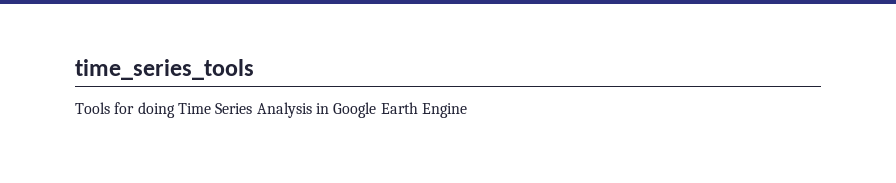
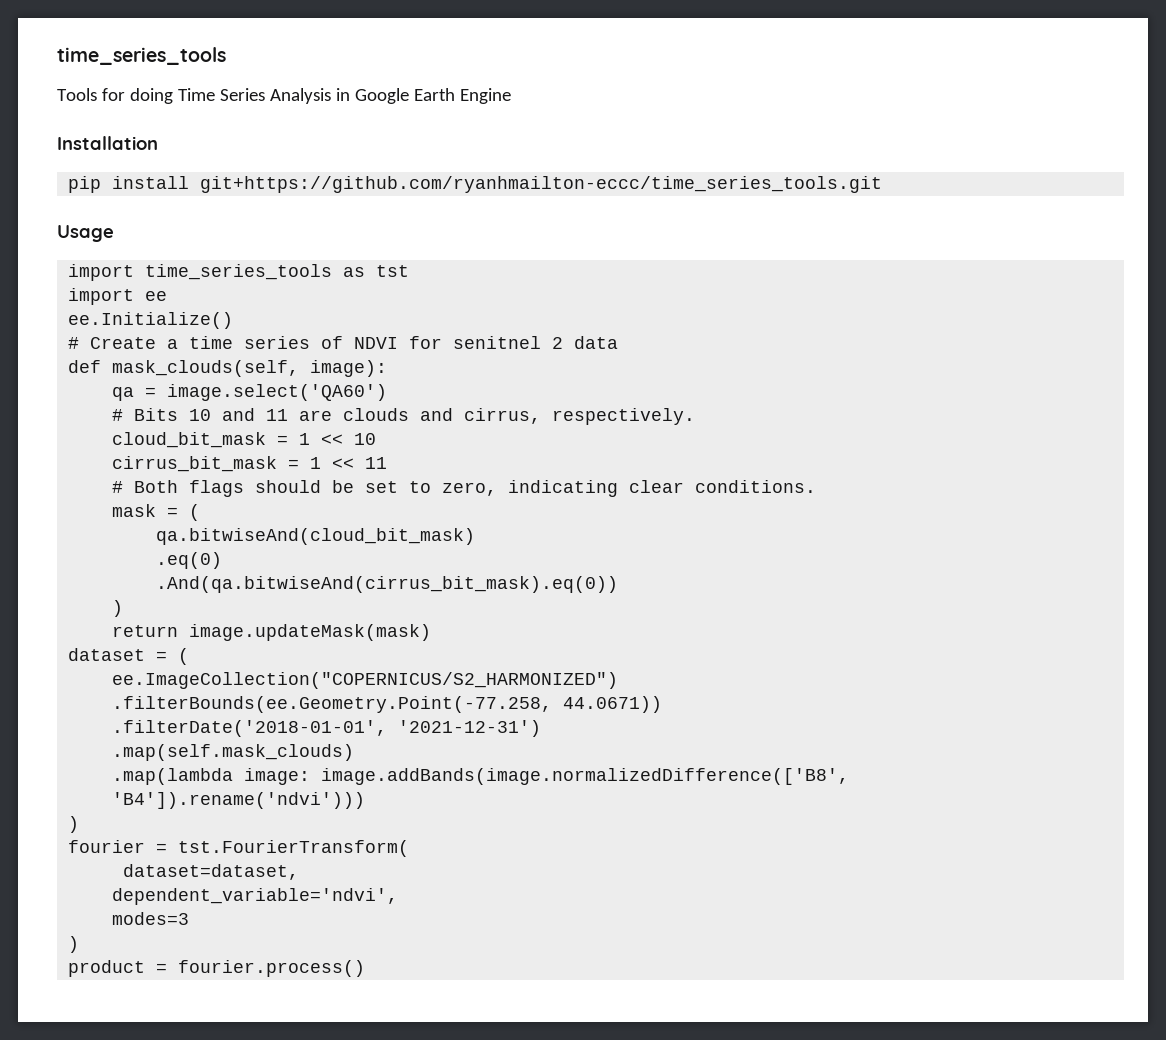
(467, 110) none -> [57,136,158,150] [68,176,883,193] [57,225,114,242] [68,264,410,281] [68,288,168,305] [68,312,234,329] [68,336,619,349] [68,360,388,377] [112,384,388,401] [112,408,696,425] [112,432,377,448] [112,456,388,472] [112,480,817,497] [112,504,201,521] [156,528,476,545] [156,552,223,569] [156,576,619,593] [112,600,124,617] [112,624,432,641] [68,648,190,665] [112,672,619,689] [112,696,663,713] [112,720,542,737] [112,744,355,761] [112,768,850,785] [112,792,366,809] [68,816,80,833] [68,840,410,857] [123,864,300,880] [112,888,399,905] [112,912,190,925] [68,936,80,953] [68,960,366,977] // Installation // pip install git+https://github.com/ryanhmailton-eccc/time_series_tools.git // Usage // import time_series_tools as tst // import ee // ee.Initialize() // # Create a time series of NDVI for senitnel 2 data // def mask_clouds(self, image): // qa = image.select('QA60') // # Bits 10 and 11 are clouds and cirrus, respectively. // cloud_bit_mask = 1 << 10 // cirrus_bit_mask = 1 << 11 // # Both flags should be set to zero, indicating clear conditions. // mask = ( // qa.bitwiseAnd(cloud_bit_mask) // .eq(0) // .And(qa.bitwiseAnd(cirrus_bit_mask).eq(0)) // ) // return image.updateMask(mask) // dataset = ( // ee.ImageCollection("COPERNICUS/S2_HARMONIZED") // .filterBounds(ee.Geometry.Point(-77.258, 44.0671)) // .filterDate('2018-01-01', '2021-12-31') // .map(self.mask_clouds) // .map(lambda image: image.addBands(image.normalizedDifference(['B8', 'B4']).rename('ndvi'))) // ) // fourier = tst.FourierTransform( // dataset=dataset, // dependent_variable='ndvi', // modes=3 // ) // product = fourier.process()

